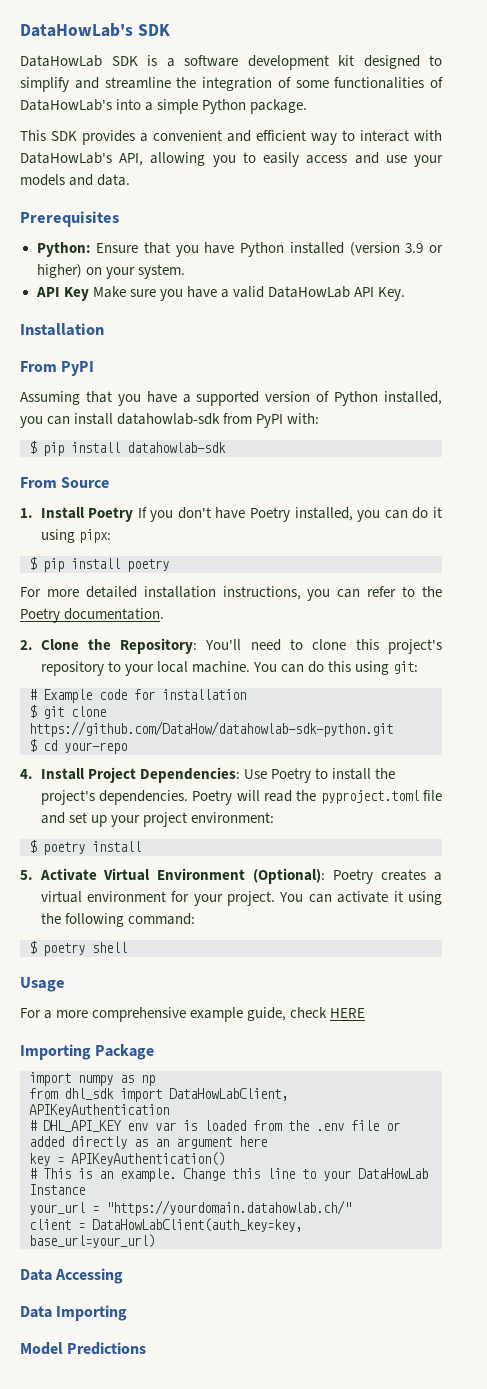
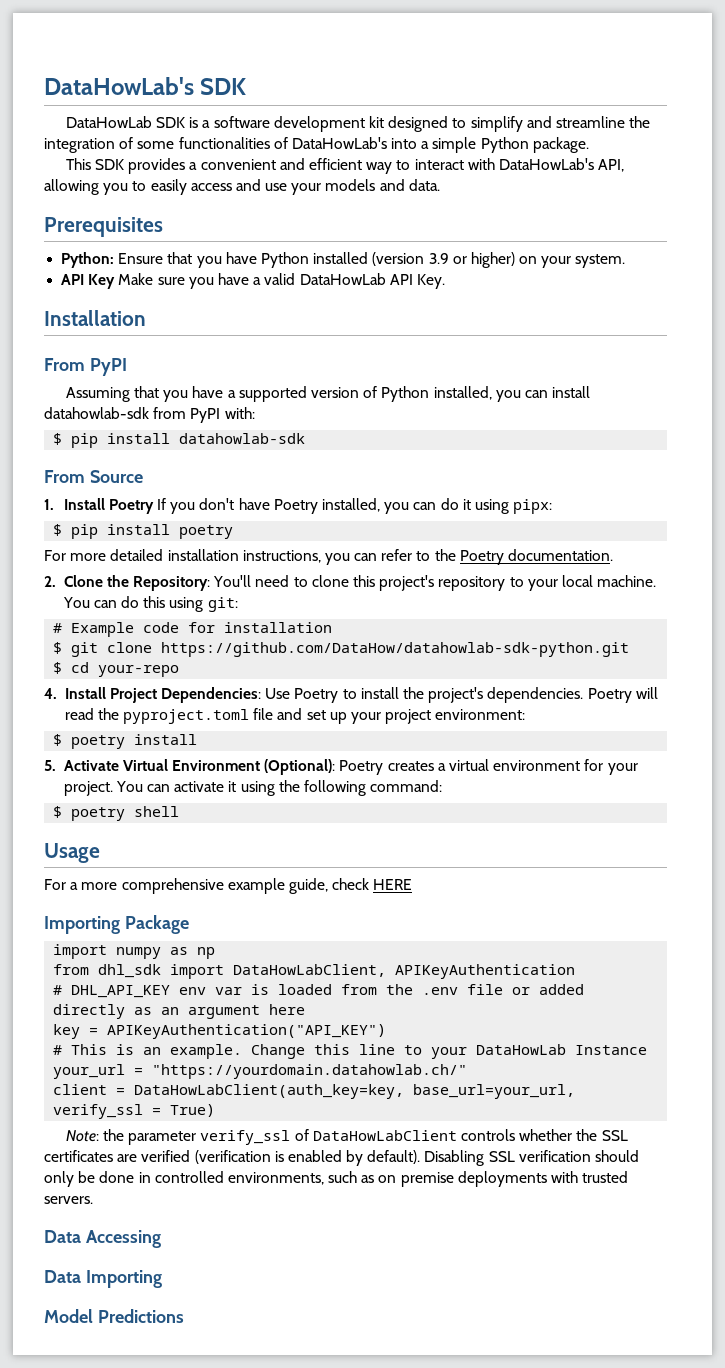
[71,1152,225,1166] APIKeyAuthentication() -> [107,1024,387,1039] APIKeyAuthentication("API_KEY")
[29,1234,155,1248] base_url=your_url) -> [413,1084,576,1099] [53,1104,216,1119] [65,1129,628,1145] [44,1150,640,1166] [44,1171,629,1187] [44,1196,93,1204] base_url=your_url, verify_ssl = True) // Note: the parameter verify_ssl of DataHowLabClient controls whether the SSL certificates are verified (verification is enabled by default). Disabling SSL verification should only be done in controlled environments, such as on premise deployments with trusted servers.

